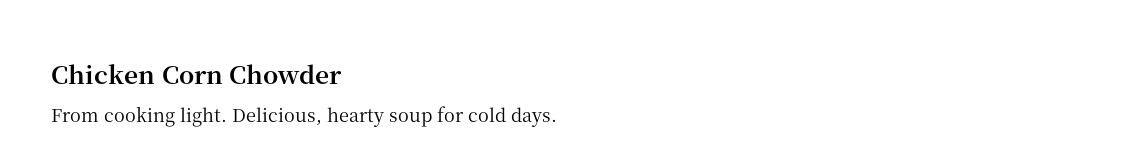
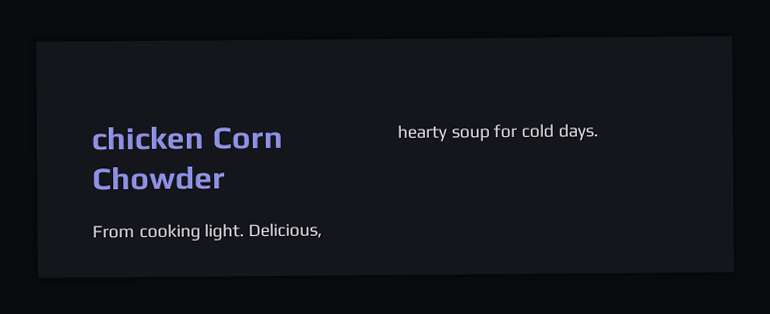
[51,64,155,84] Chicken -> [91,125,204,151] chicken

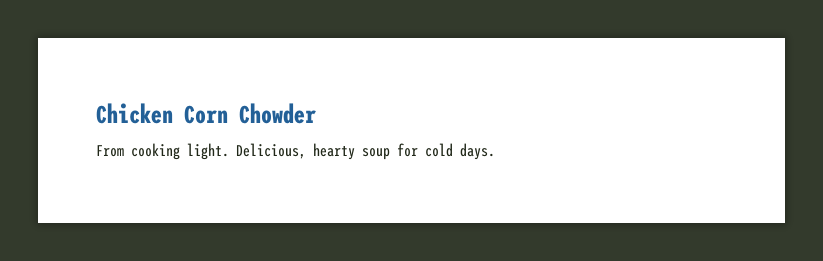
[91,125,204,151] chicken -> [96,103,173,124] Chicken

